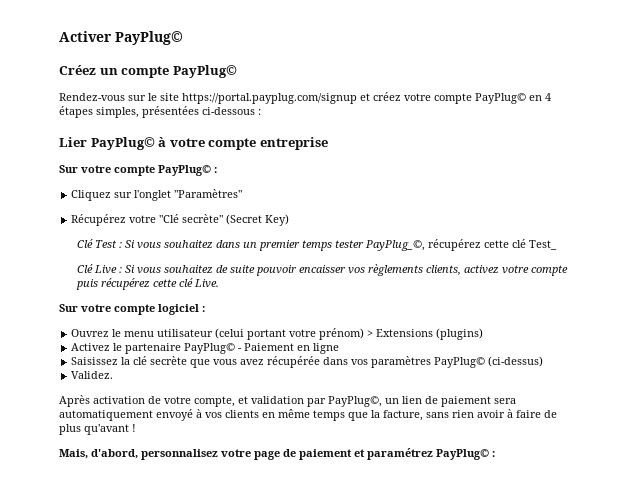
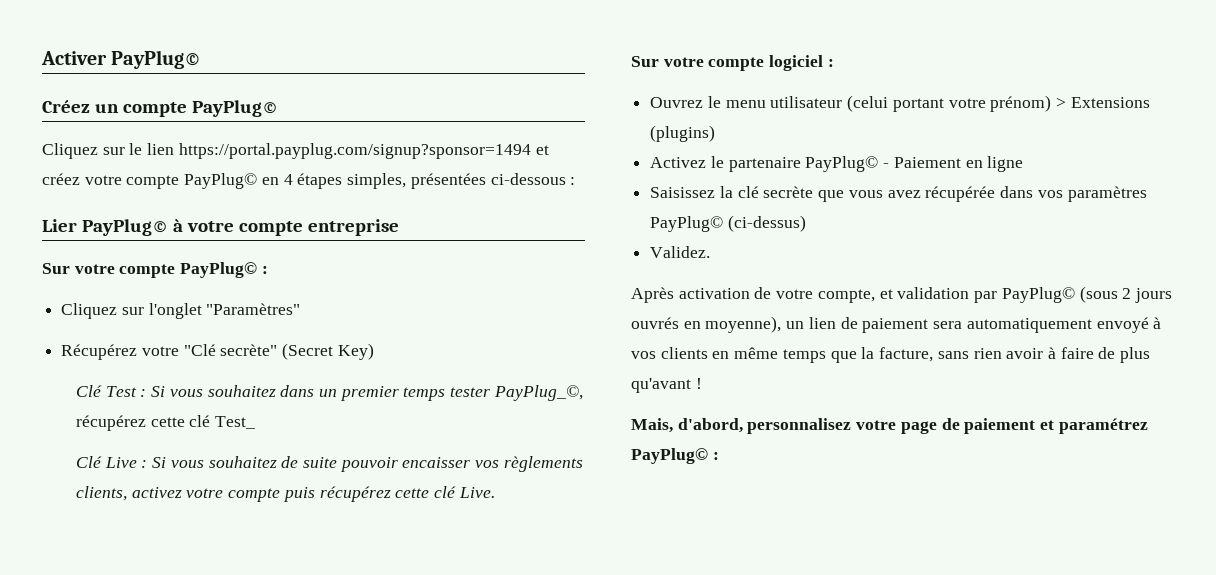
[59,93,125,101] Rendez-vous -> [42,143,98,159] Cliquez
[160,93,357,104] site https://portal.payplug.com/signup -> [147,143,531,159] lien https://portal.payplug.com/signup?sponsor=1494
[328,396,382,407] PayPlug©, -> [1001,286,1172,303] [631,316,782,333] PayPlug© (sous 2 jours ouvrés en moyenne),

